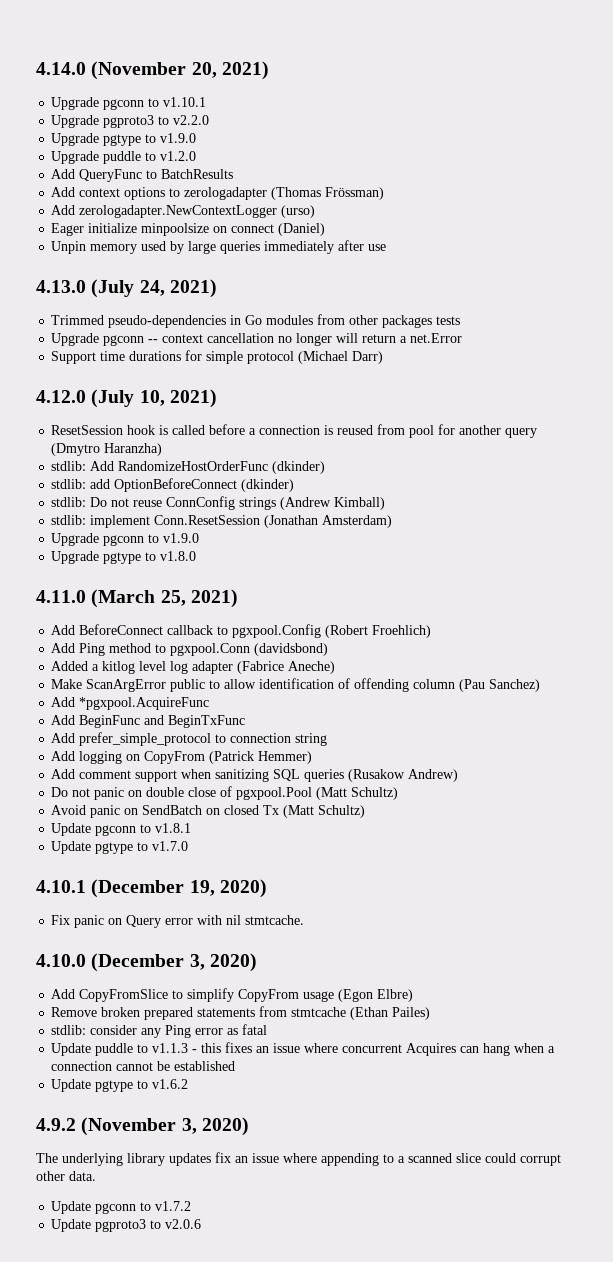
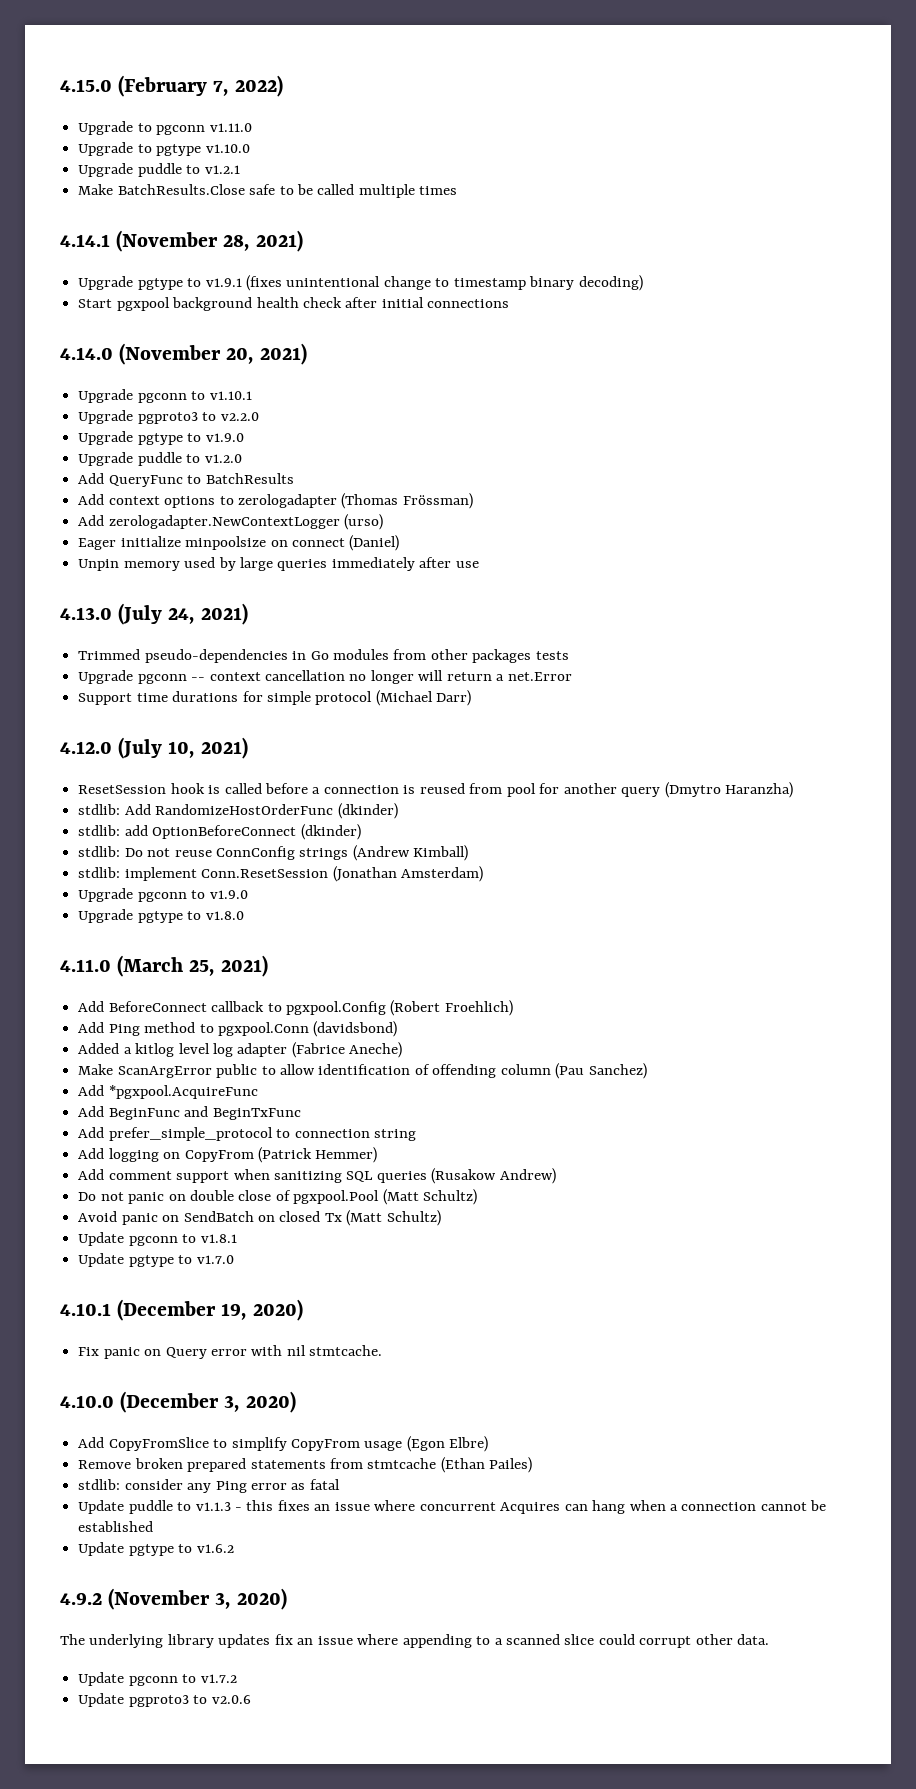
(36, 68) none -> [60,75,283,97] [78,121,252,135] [78,142,250,156] [78,163,240,177] [78,184,458,198] [60,230,303,252] [78,275,643,291] [78,297,510,311] 4.15.0 (February 7, 2022) // Upgrade to pgconn v1.11.0 // Upgrade to pgtype v1.10.0 // Upgrade puddle to v1.2.1 // Make BatchResults.Close safe to be called multiple times // 4.14.1 (November 28, 2021) // Upgrade pgtype to v1.9.1 (fixes unintentional change to timestamp binary decoding) // Start pgxpool background health check after initial connections //

